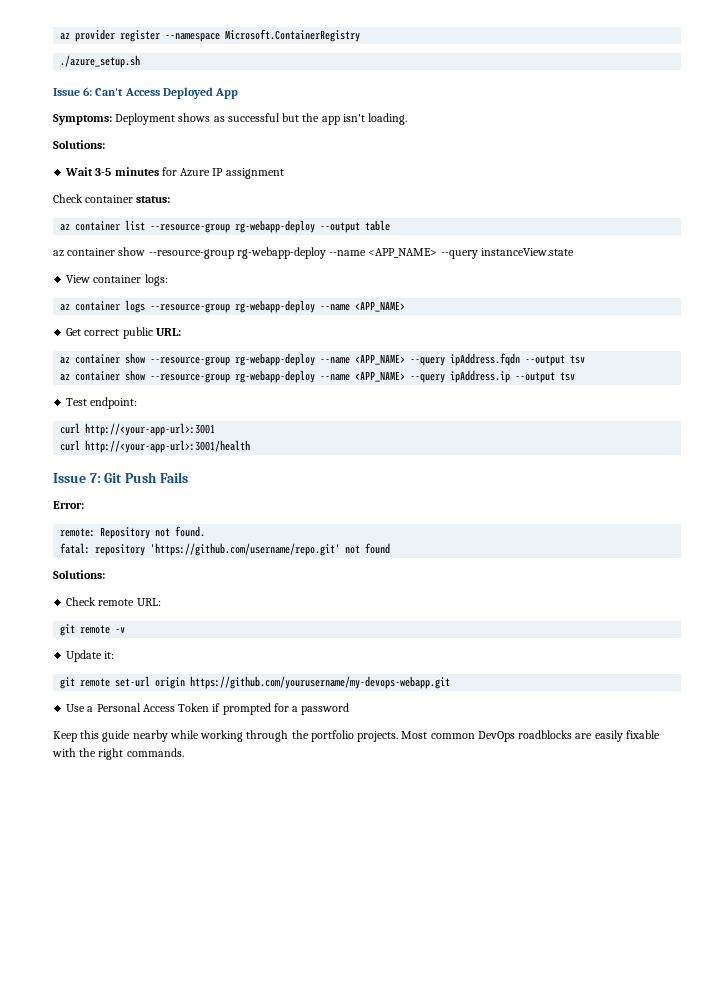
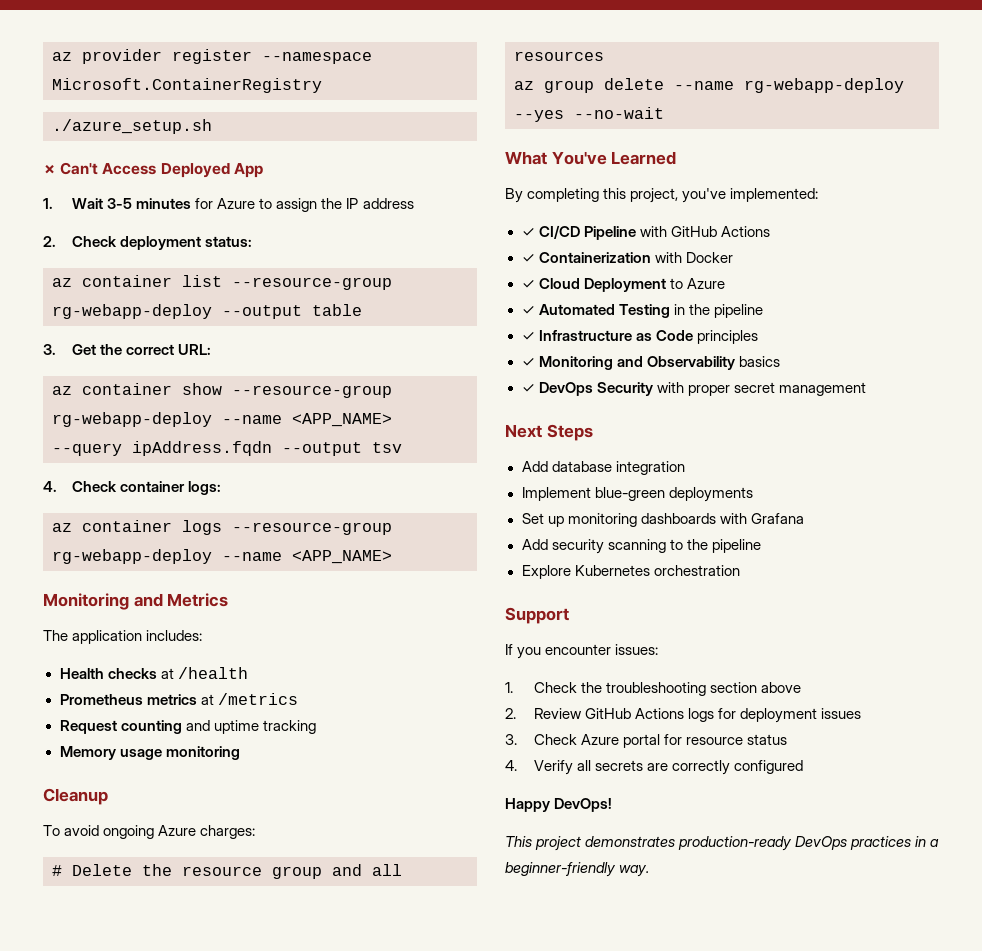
[53,87,93,96] Issue 6: -> [43,164,56,174] ✗
[53,113,408,125] [53,140,105,149] Symptoms: Deployment shows as successful but the app isn't loading. // Solutions: // -> [43,198,53,209] 1.
[212,168,284,179] [53,194,134,203] IP assignment // Check container -> [259,198,414,212] [43,236,202,250] to assign the IP address // 2. Check deployment
[53,247,574,259] [66,274,168,286] [60,300,406,313] [66,327,153,339] az container show --resource-group rg-webapp-deploy --name <APP_NAME> --query instanceView.state // View container logs: // az container logs --resource-group rg-webapp-deploy --name <APP_NAME> // Get correct public -> [43,344,175,355] 3. Get the correct
[60,370,576,383] [66,397,138,409] [60,423,216,436] [60,440,251,453] [53,472,188,483] [53,501,84,509] [60,526,206,539] [60,543,391,556] [53,570,105,579] [66,597,161,606] [60,624,126,636] [66,650,115,662] [60,676,451,689] [66,703,350,715] [53,730,660,742] [52,748,184,760] // az container show --resource-group rg-webapp-deploy --name <APP_NAME> --query ipAddress.ip --output tsv // Test endpoint: // curl http://<your-app-url>:3001 // curl http://<your-app-url>:3001/health // Issue 7: Git Push Fails // Error: // remote: Repository not found. // fatal: repository 'https://github.com/username/repo.git' not found // Solutions: // Check remote URL: // git remote -v // Update it: // git remote set-url origin https://github.com/yourusername/my-devops-webapp.git // Use a Personal Access Token if prompted for a password // Keep this guide nearby while working through the portfolio projects. Most common DevOps roadblocks are easily fixable with the right commands. -> [43,481,222,495] [52,520,392,535] [52,549,392,564] [43,593,229,610] [43,630,203,644] [59,667,248,679] [59,693,298,705] [59,720,316,734] [59,746,240,760] [43,788,108,805] [43,825,256,839] [52,864,402,879] [514,51,604,61] [514,78,904,93] [514,107,664,122] [505,151,677,165] [505,188,819,203] [521,225,770,240] [521,252,733,263] [521,278,725,292] [521,304,763,318] [521,330,758,344] [521,356,780,370] [521,382,866,396] [505,424,593,441] [521,461,685,475] [521,487,753,502] [521,513,804,527] [521,539,761,554] [521,565,740,579] [505,607,569,624] [505,644,659,659] [505,682,802,696] [505,708,862,723] [505,734,788,748] [505,760,804,775] [505,798,613,812] [505,836,940,851] [505,862,650,877] // 4. Check container logs: // az container logs --resource-group rg-webapp-deploy --name <APP_NAME> // Monitoring and Metrics // The application includes: // Health checks at /health // Prometheus metrics at /metrics // Request counting and uptime tracking // Memory usage monitoring // Cleanup // To avoid ongoing Azure charges: // # Delete the resource group and all resources // az group delete --name rg-webapp-deploy --yes --no-wait // What You've Learned // By completing this project, you've implemented: // ✓ CI/CD Pipeline with GitHub Actions // ✓ Containerization with Docker // ✓ Cloud Deployment to Azure // ✓ Automated Testing in the pipeline // ✓ Infrastructure as Code principles // ✓ Monitoring and Observability basics // ✓ DevOps Security with proper secret management // Next Steps // Add database integration // Implement blue-green deployments // Set up monitoring dashboards with Grafana // Add security scanning to the pipeline // Explore Kubernetes orchestration // Support // If you encounter issues: // 1. Check the troubleshooting section above // 2. Review GitHub Actions logs for deployment issues // 3. Check Azure portal for resource status // 4. Verify all secrets are correctly configured // Happy DevOps! // This project demonstrates production-ready DevOps practices in a beginner-friendly way.

